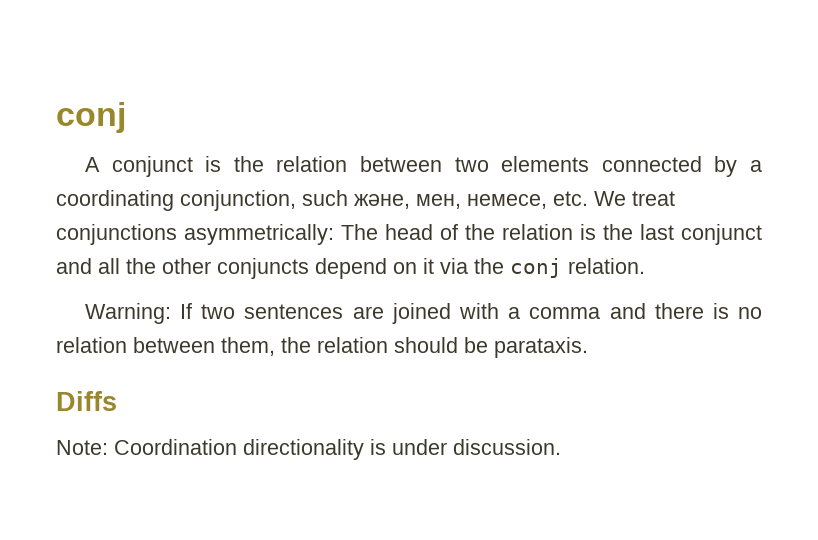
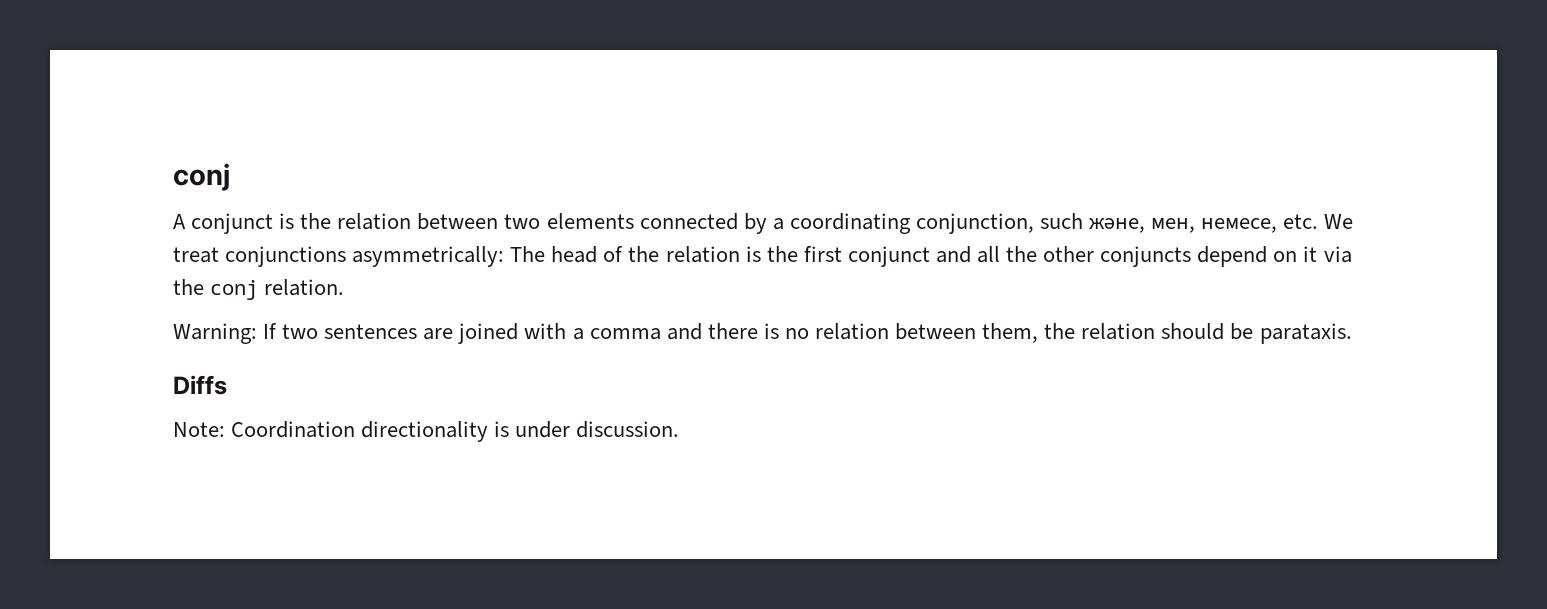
[640,224,674,240] last -> [803,246,842,262] first

